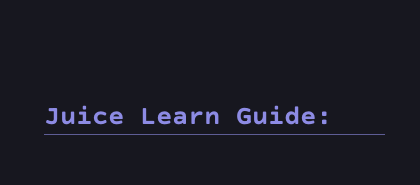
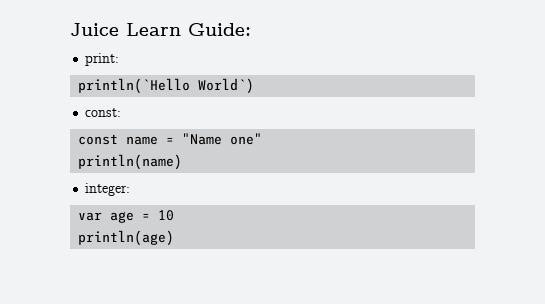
(332, 115) none -> [85,53,120,66] [78,78,255,94] [85,108,122,117] [78,133,263,145] [78,154,183,170] [85,183,131,196] [78,210,175,223] [78,230,175,246] // print: // println(`Hello World`) // const: // const name = "Name one" // println(name) // integer: // var age = 10 // println(age)

